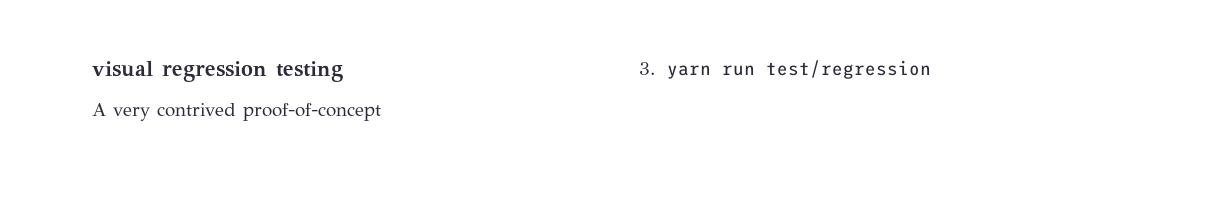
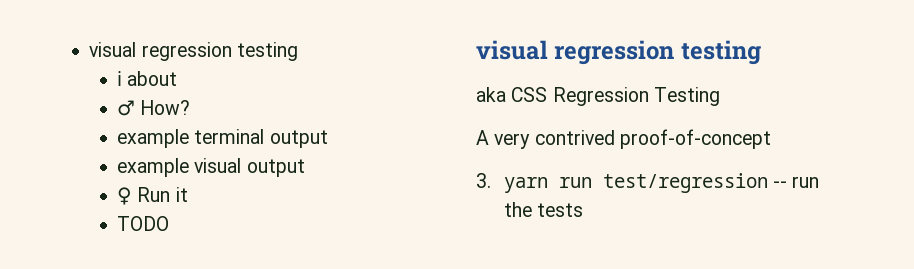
[92,61,343,82] visual regression testing -> [89,42,298,61] [117,71,178,86] [117,100,191,116] [117,129,328,148] [117,158,305,177] [117,187,188,205] [117,216,170,231] [476,40,761,65] [476,87,720,106] visual regression testing // ℹ about // ♂ How? // example terminal output // example visual output // ♀ Run it // TODO // visual regression testing // aka CSS Regression Testing
(932, 69) none -> [772,176,820,188] [503,202,583,217] -- run the tests

